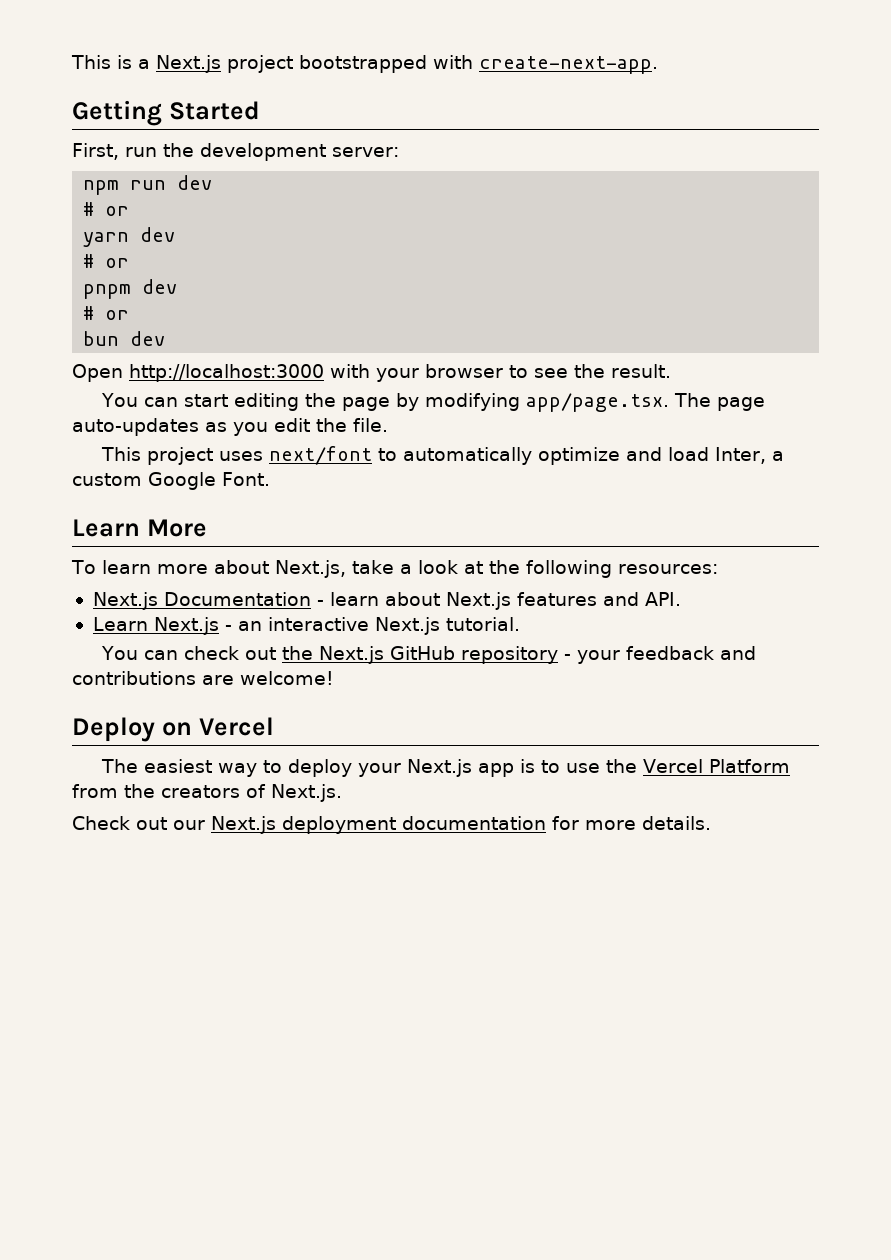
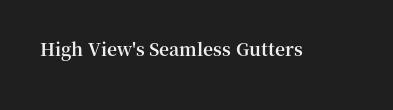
[71,55,658,74] [72,100,260,126] [72,143,399,161] [83,175,213,195] [83,202,130,216] [83,227,176,247] [83,254,130,268] [83,279,178,299] [83,306,130,320] [83,331,166,346] [72,364,671,382] [101,393,766,412] [72,418,388,436] [101,446,785,465] [72,472,270,490] [72,519,207,537] [71,560,718,578] [92,592,681,610] [92,617,520,635] [101,646,757,664] [72,671,334,685] [72,717,274,742] [101,759,791,777] [72,784,342,802] [72,816,711,834] This is a Next.js project bootstrapped with create-next-app. // Getting Started // First, run the development server: // npm run dev // # or // yarn dev // # or // pnpm dev // # or // bun dev // Open http://localhost:3000 with your browser to see the result. // You can start editing the page by modifying app/page.tsx. The page auto-updates as you edit the file. // This project uses next/font to automatically optimize and load Inter, a custom Google Font. // Learn More // To learn more about Next.js, take a look at the following resources: // Next.js Documentation - learn about Next.js features and API. // Learn Next.js - an interactive Next.js tutorial. // You can check out the Next.js GitHub repository - your feedback and contributions are welcome! // Deploy on Vercel // The easiest way to deploy your Next.js app is to use the Vercel Platform from the creators of Next.js. // Check out our Next.js deployment documentation for more details. -> [40,41,304,61] High View's Seamless Gutters

